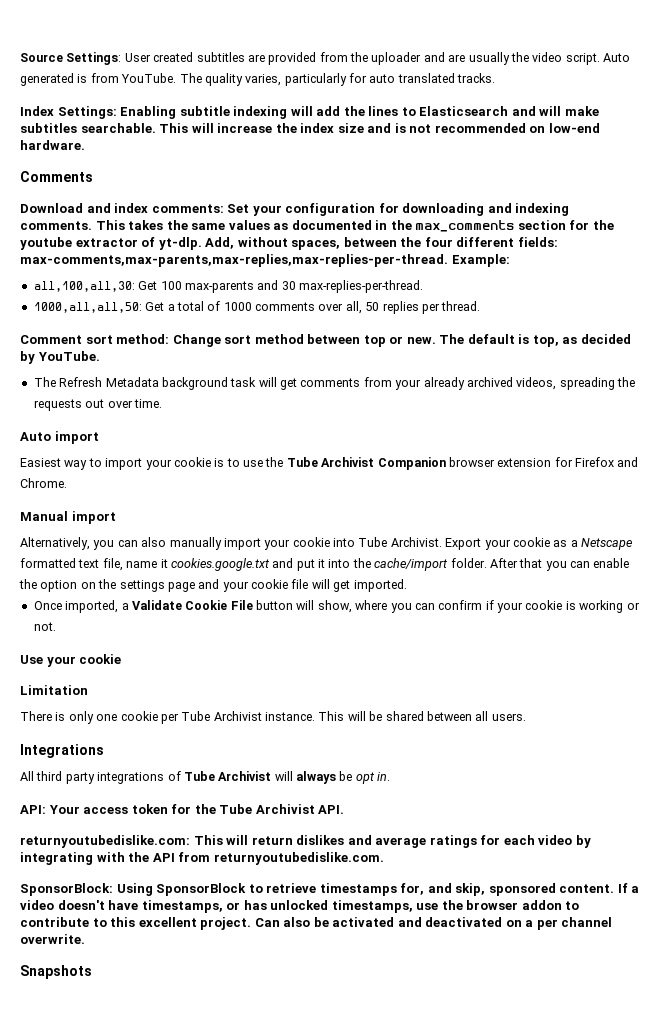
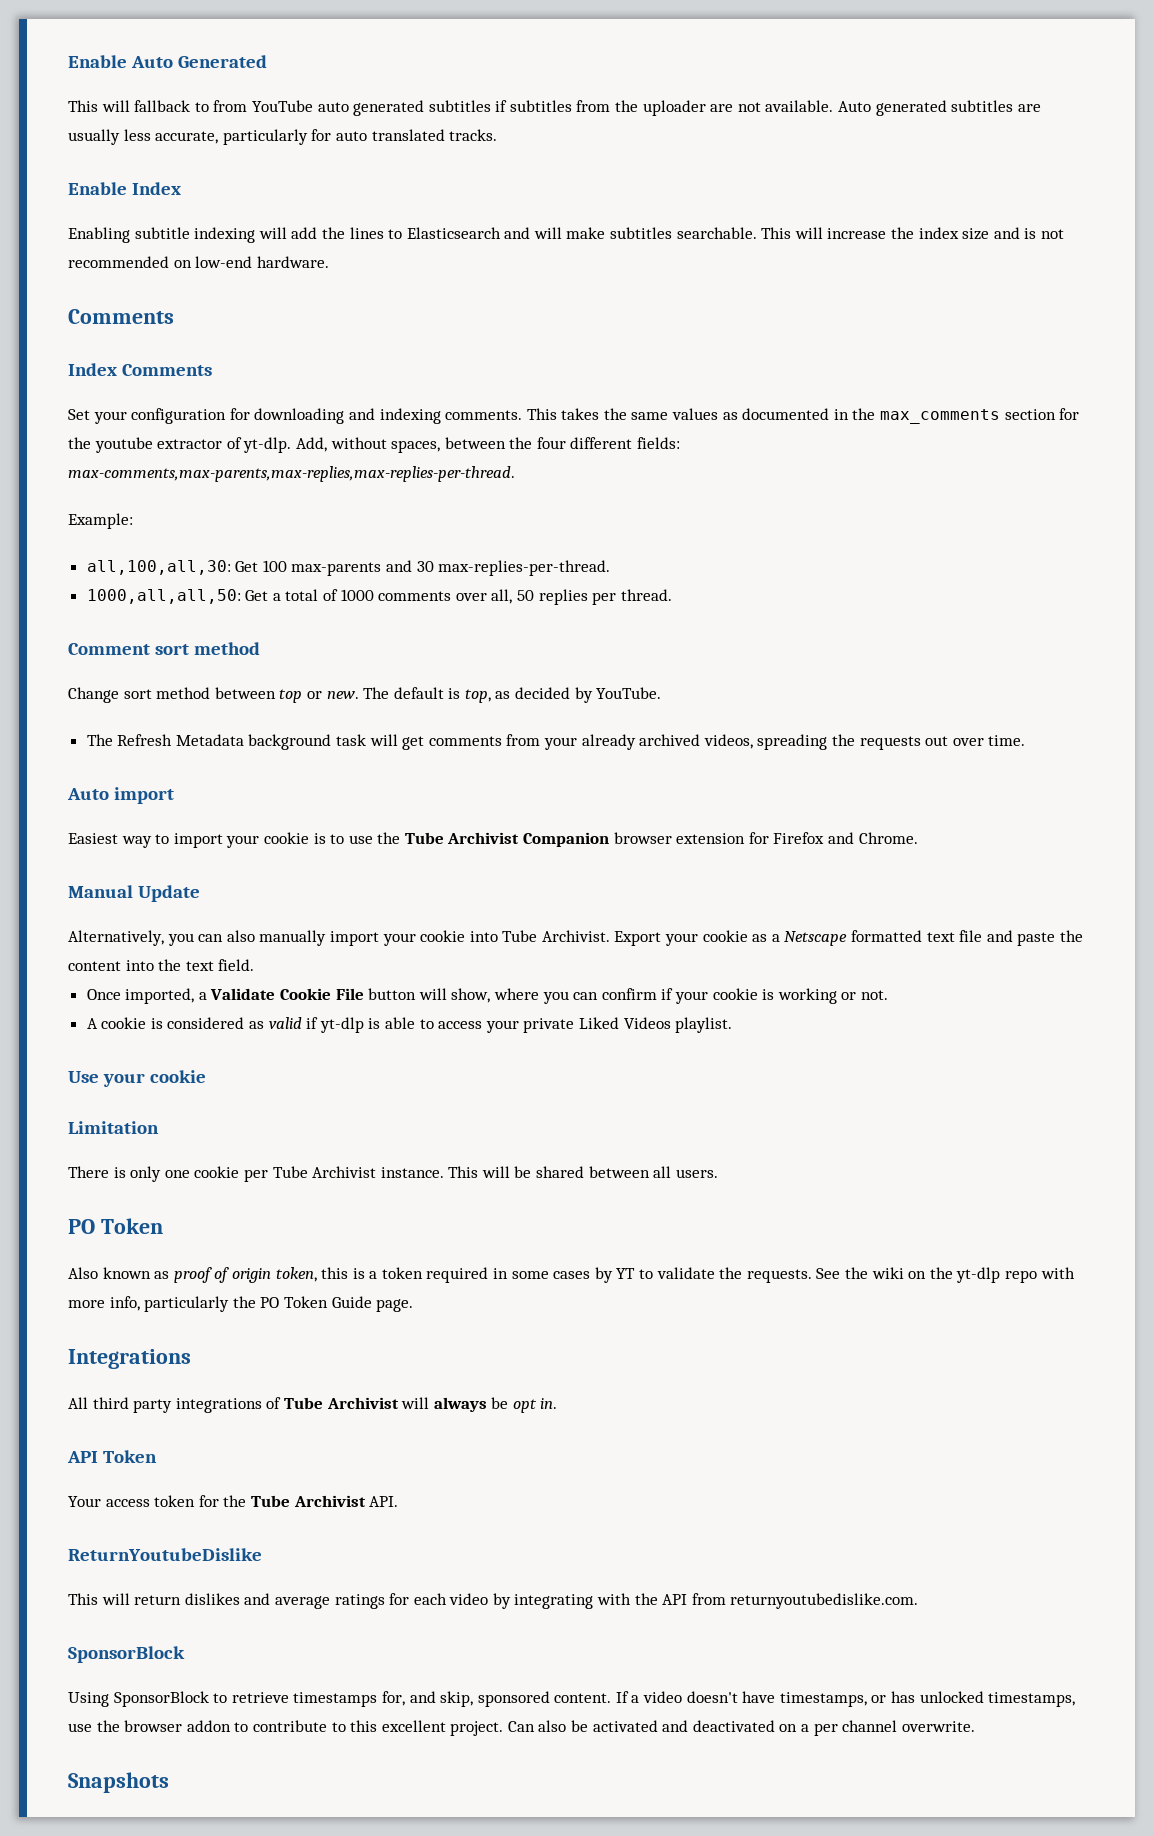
[20,52,630,65] [20,73,282,86] Source Settings: User created subtitles are provided from the uploader and are usually the video script. Auto generated is from YouTube. The quality varies, -> [68,55,268,68] [68,100,1041,116] [68,129,219,145] Enable Auto Generated // This will fallback to from YouTube auto generated subtitles if subtitles from the uploader are not available. Auto generated subtitles are usually less accurate,
[20,106,117,119] Index Settings: -> [68,182,182,195] Enable Index //
[20,203,224,213] Download and index comments: -> [68,363,213,376] Index Comments //
(448, 260) none -> (515, 474) //
[116,334,170,344] method: -> [194,642,261,655] method //
[71,511,116,524] import -> [138,885,201,902] Update
[102,558,630,571] [19,579,407,592] file, name it cookies.google.txt and put it into the cache/import folder. After that you can enable the option on the settings page and your cookie file will get imported. -> [959,930,1083,946] [68,959,255,971] file and paste the content into the text field.
(56, 626) none -> [86,1017,733,1033] // A cookie is considered as valid if yt-dlp is able to access your private Liked Videos playlist.
(526, 717) none -> [68,1218,163,1234] [68,1267,1075,1283] [68,1296,414,1312] // PO Token // Also known as proof of origin token, this is a token required in some cases by YT to validate the requests. See the wiki on the yt-dlp repo with more info, particularly the PO Token Guide page.
[20,805,46,814] API: -> [67,1450,158,1463] API Token //
[20,835,190,848] returnyoutubedislike.com: -> [68,1548,262,1561] ReturnYoutubeDislike //
[20,883,113,896] SponsorBlock: -> [68,1646,185,1663] SponsorBlock //

